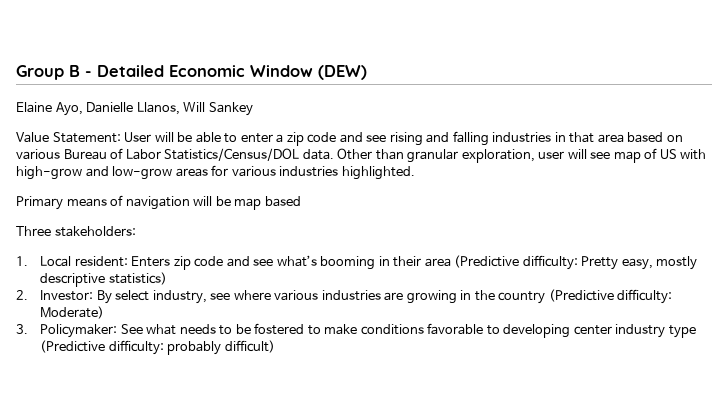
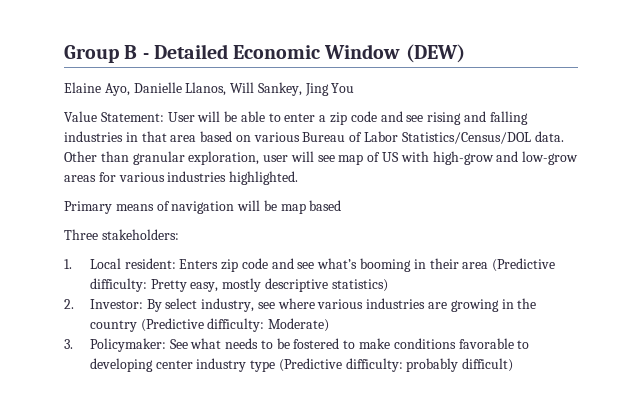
[208,102,253,116] Sankey -> [257,82,355,96] Sankey, Jing You

